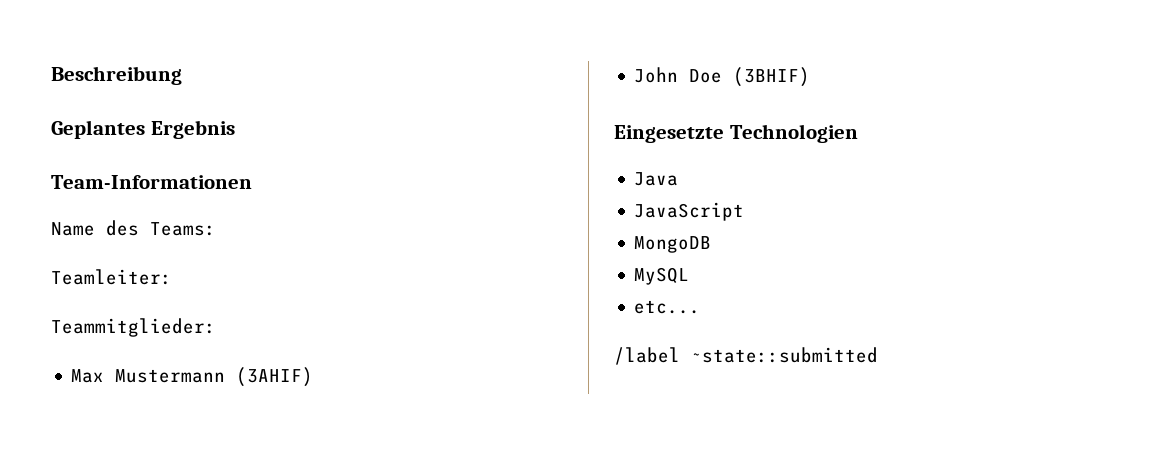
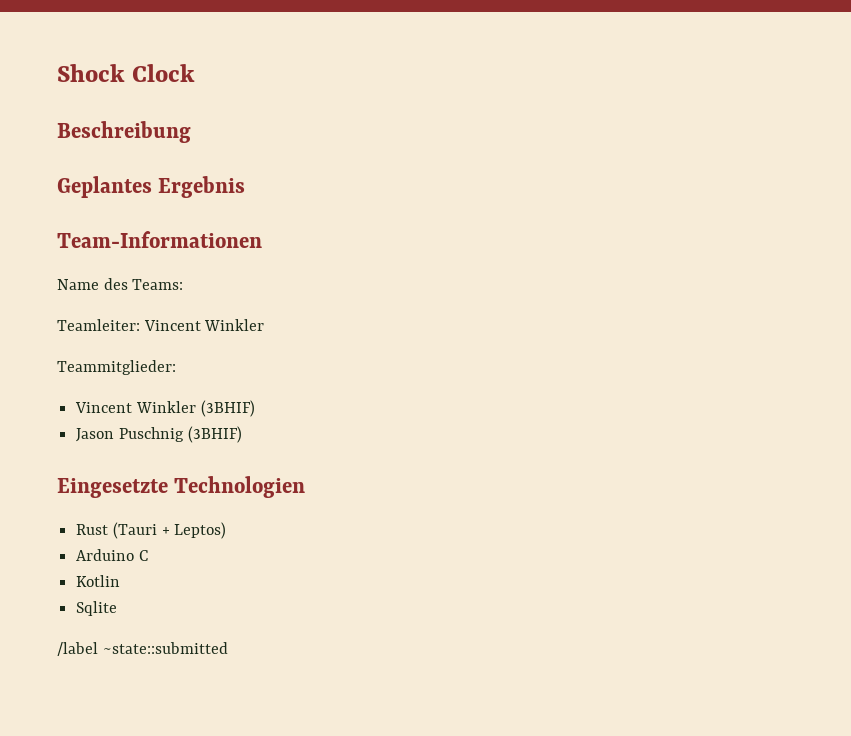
(51, 75) none -> [57,64,196,82] Shock Clock //
(172, 277) none -> [143,319,265,331] Vincent Winkler
[71,367,314,387] [634,67,811,87] [614,124,858,143] [634,172,679,186] [634,202,745,221] [634,236,712,253] [634,267,690,285] [634,300,701,314] Max Mustermann (3AHIF) // John Doe (3BHIF) // Eingesetzte Technologien // Java // JavaScript // MongoDB // MySQL // etc... -> [75,400,255,417] [76,426,242,443] [57,476,306,498] [76,522,227,539] [76,549,148,561] [76,575,121,587] [76,601,118,616] Vincent Winkler (3BHIF) // Jason Puschnig (3BHIF) // Eingesetzte Technologien // Rust (Tauri + Leptos) // Arduino C // Kotlin // Sqlite

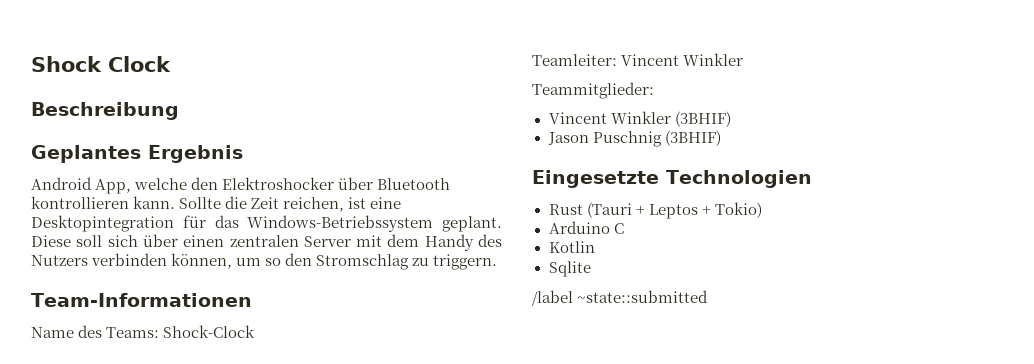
(246, 187) none -> [31,177,451,194] [31,196,402,212] [31,215,502,232] [31,234,503,251] [31,253,498,270] // Android App, welche den Elektroshocker über Bluetooth kontrollieren kann. Sollte die Zeit reichen, ist eine Desktopintegration für das Windows-Betriebssystem geplant. Diese soll sich über einen zentralen Server mit dem Handy des Nutzers verbinden können, um so den Stromschlag zu triggern.
(184, 284) none -> [163,325,256,338] Shock-Clock
[174,522,227,539] Leptos) -> [648,202,762,219] Leptos + Tokio)

